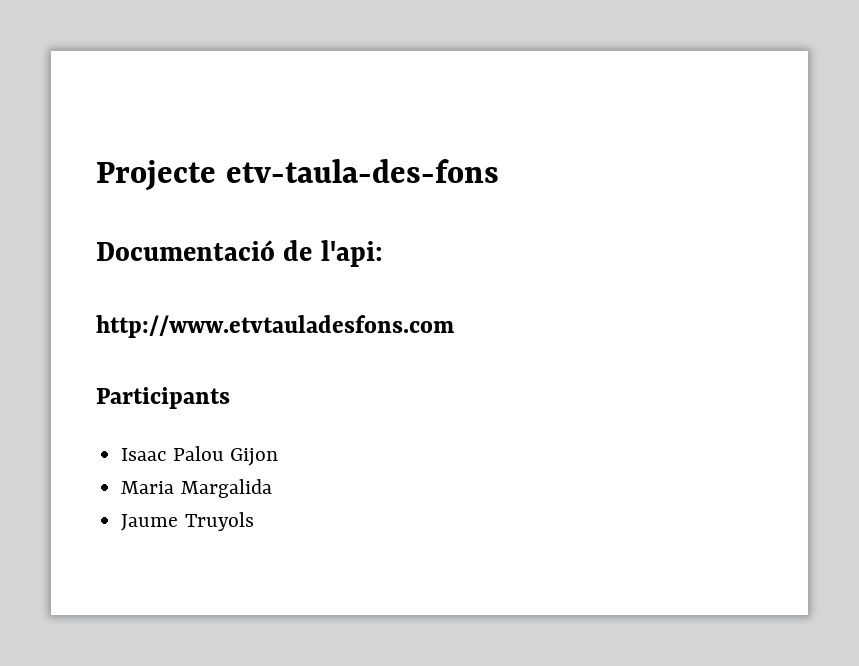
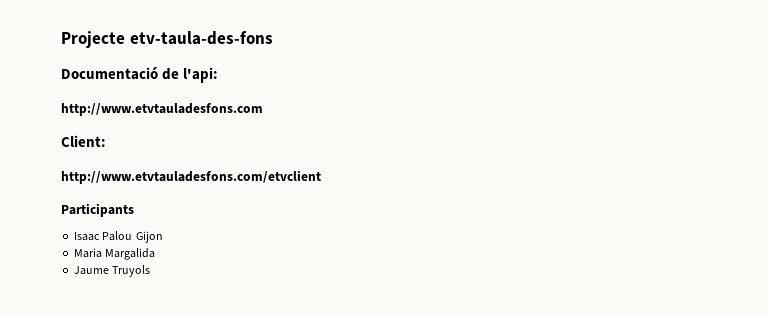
(454, 326) none -> [61,135,106,147] [61,170,321,184] // Client: // http://www.etvtauladesfons.com/etvclient

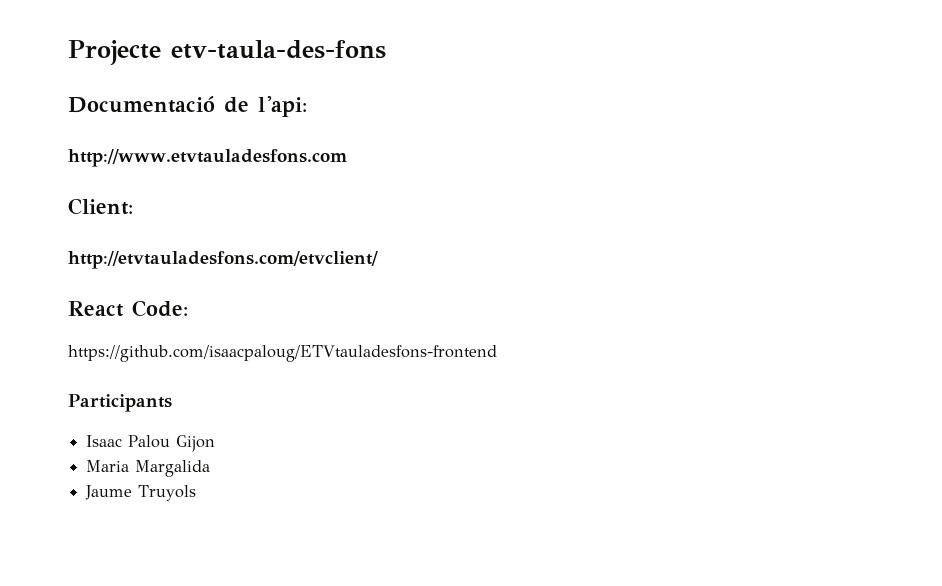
[61,170,321,184] http://www.etvtauladesfons.com/etvclient -> [68,251,378,269] [68,300,188,317] [68,345,497,362] http://etvtauladesfons.com/etvclient/ // React Code: // https://github.com/isaacpaloug/ETVtauladesfons-frontend

